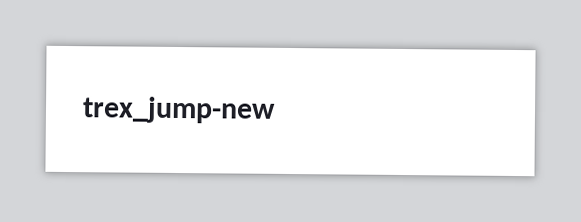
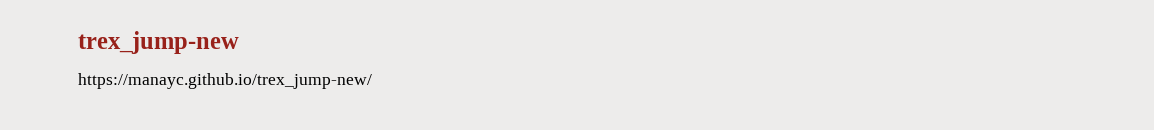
(276, 110) none -> [78,73,372,89] // https://manayc.github.io/trex_jump-new/

